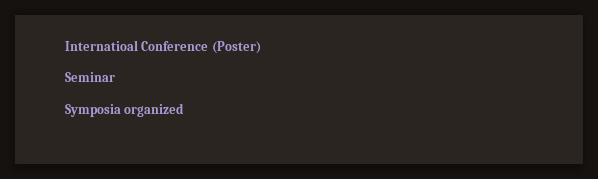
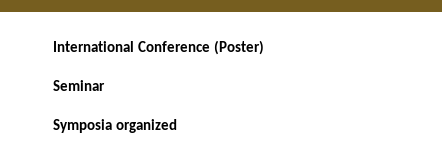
[65,40,138,51] Internatioal -> [53,41,134,52] International

